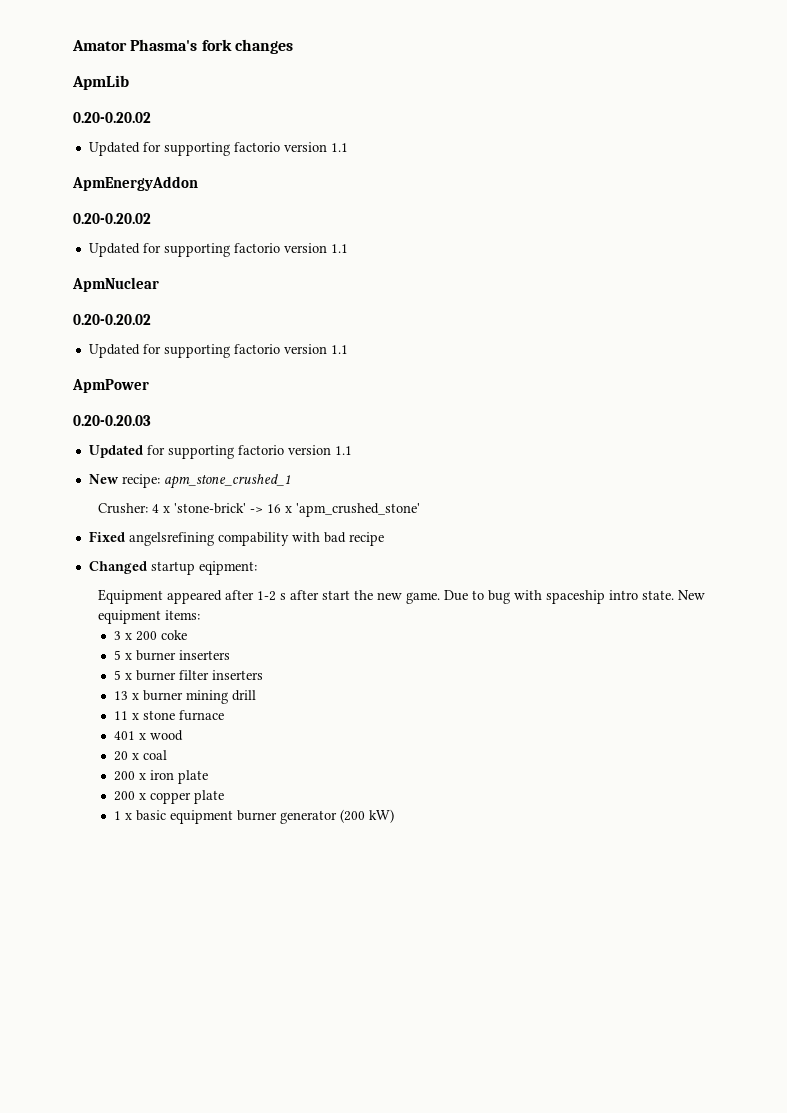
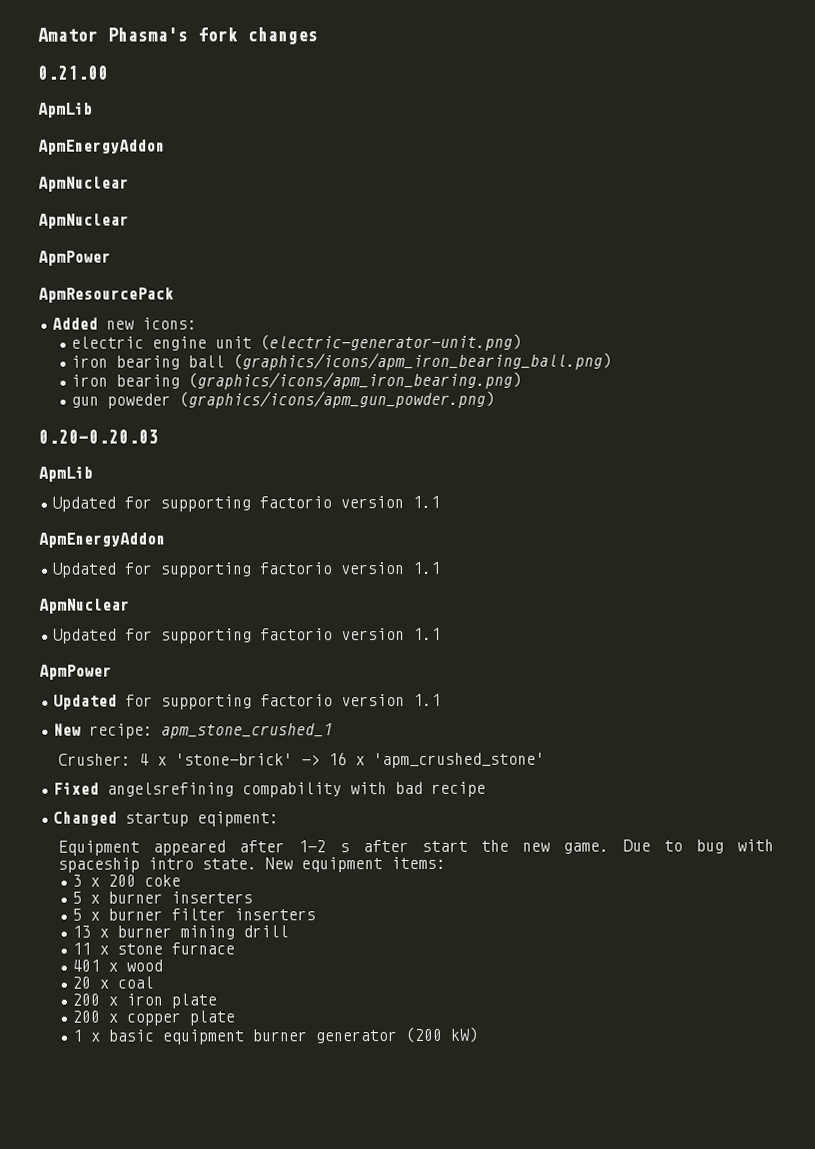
[72,75,129,90] [73,112,151,123] // ApmLib // 0.20-0.20.02 -> [37,65,108,80] [38,102,93,118] [38,139,165,155] [38,176,129,192] [38,213,129,229] [38,250,111,266] [38,287,174,303] [52,317,198,330] [71,333,523,352] [71,352,613,371] [71,371,523,390] [71,390,496,409] [38,429,159,444] [38,466,93,482] // 0.21.00 // ApmLib // ApmEnergyAddon // ApmNuclear // ApmNuclear // ApmPower // ApmResourcePack // Added new icons: // electric engine unit (electric-generator-unit.png) // iron bearing ball (graphics/icons/apm_iron_bearing_ball.png) // iron bearing (graphics/icons/apm_iron_bearing.png) // gun poweder (graphics/icons/apm_gun_powder.png) // 0.20-0.20.03 // ApmLib
[73,213,151,224] // 0.20-0.20.02 -> (165, 540) none
[73,314,151,325] // 0.20-0.20.02 -> (130, 606) none
[73,415,151,426] // 0.20-0.20.03 -> (112, 672) none

